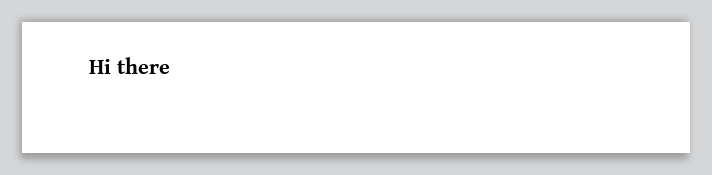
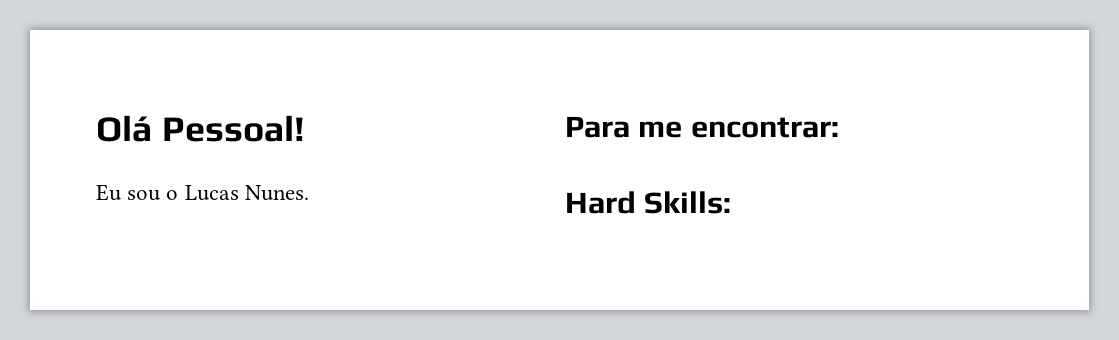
[89,57,170,74] Hi there -> [96,115,305,142] [96,184,309,201] [565,116,839,138] [565,191,732,214] Olá Pessoal! // Eu sou o Lucas Nunes. // Para me encontrar: // Hard Skills:

